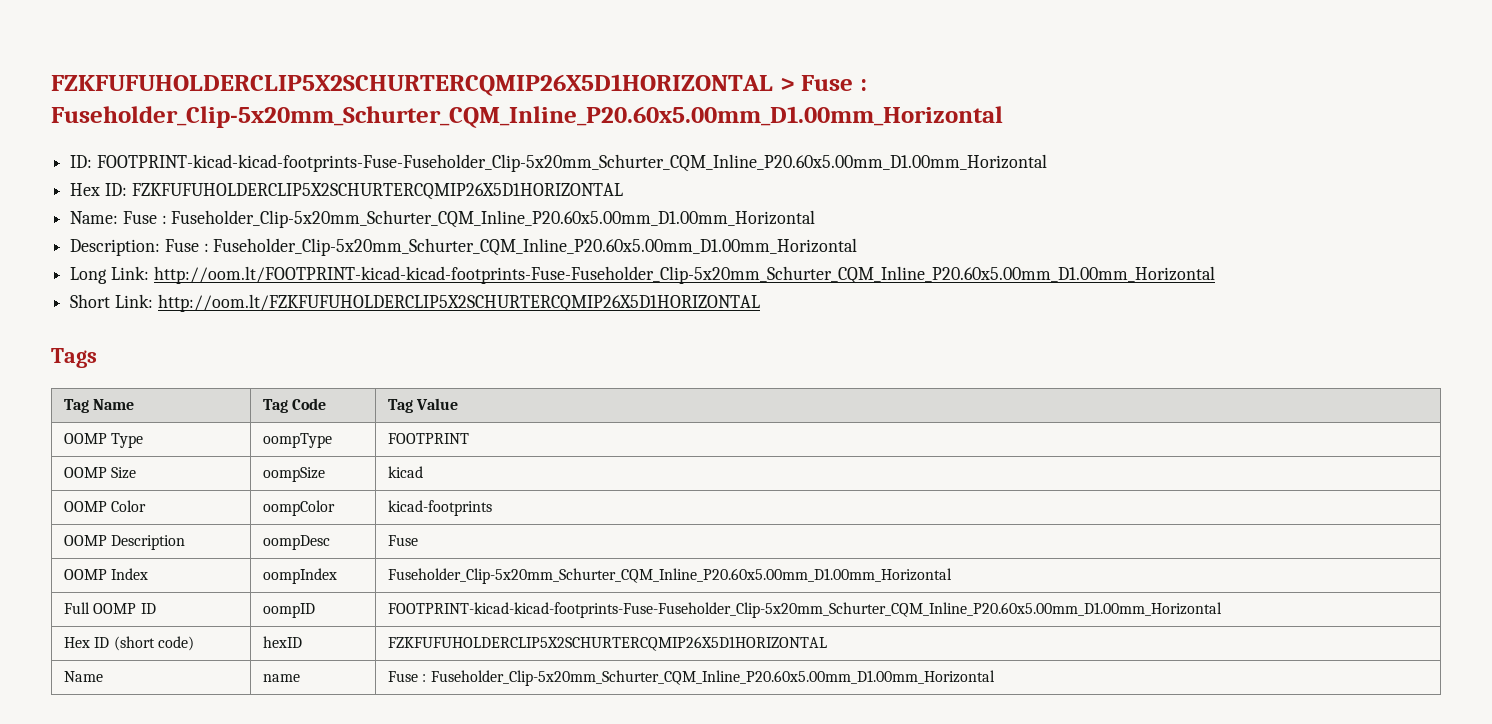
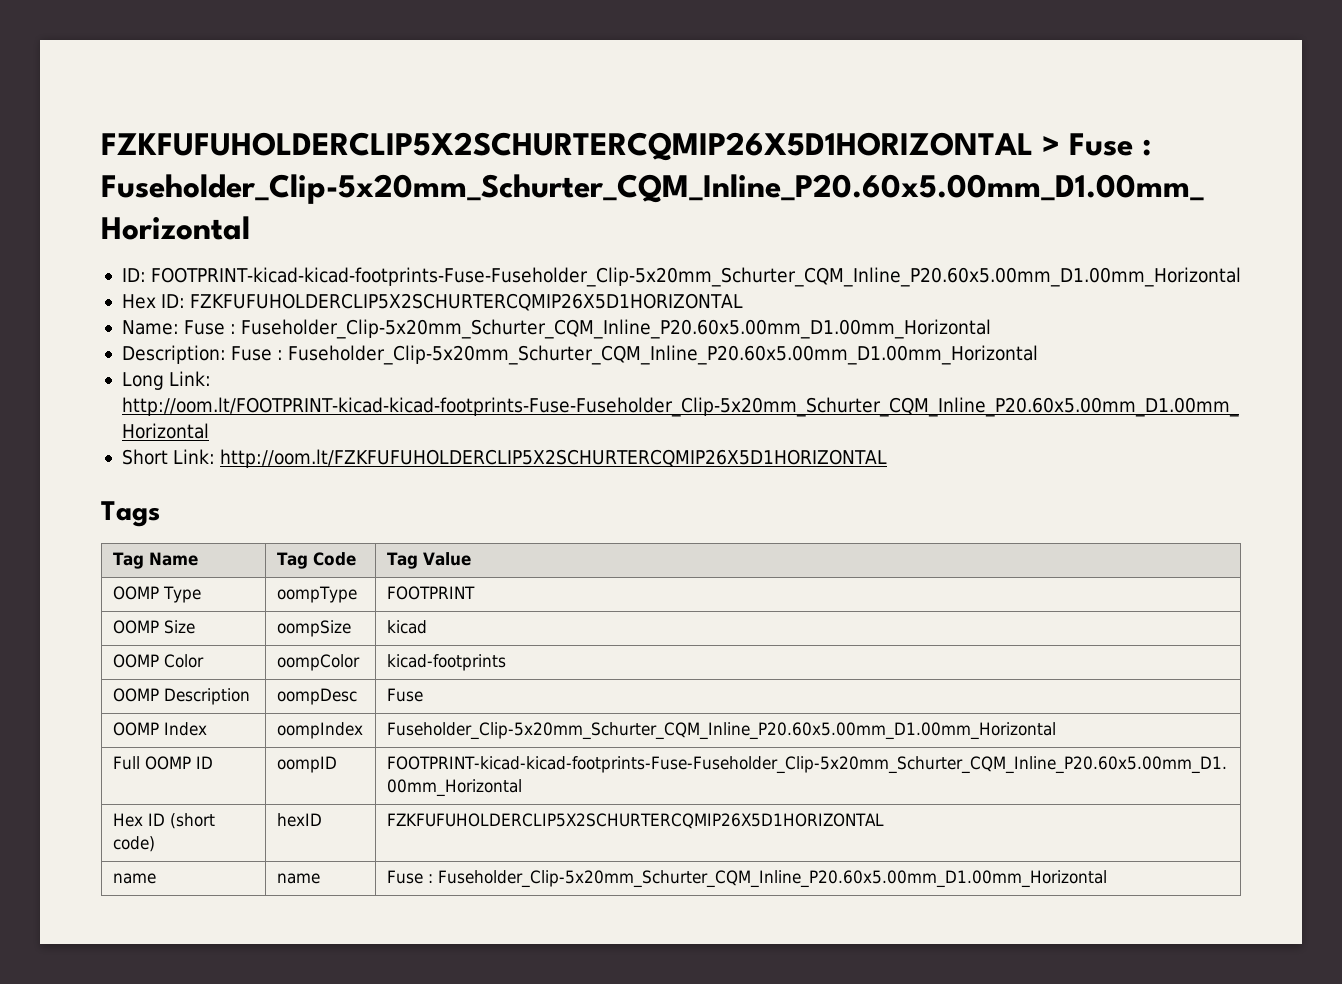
[63,671,103,682] Name -> [112,873,156,884] name

